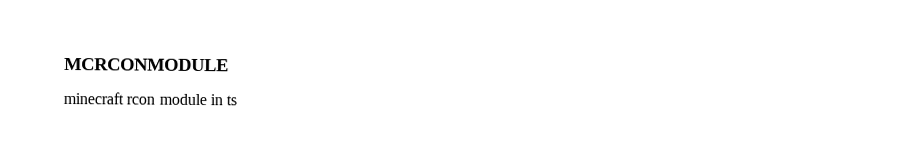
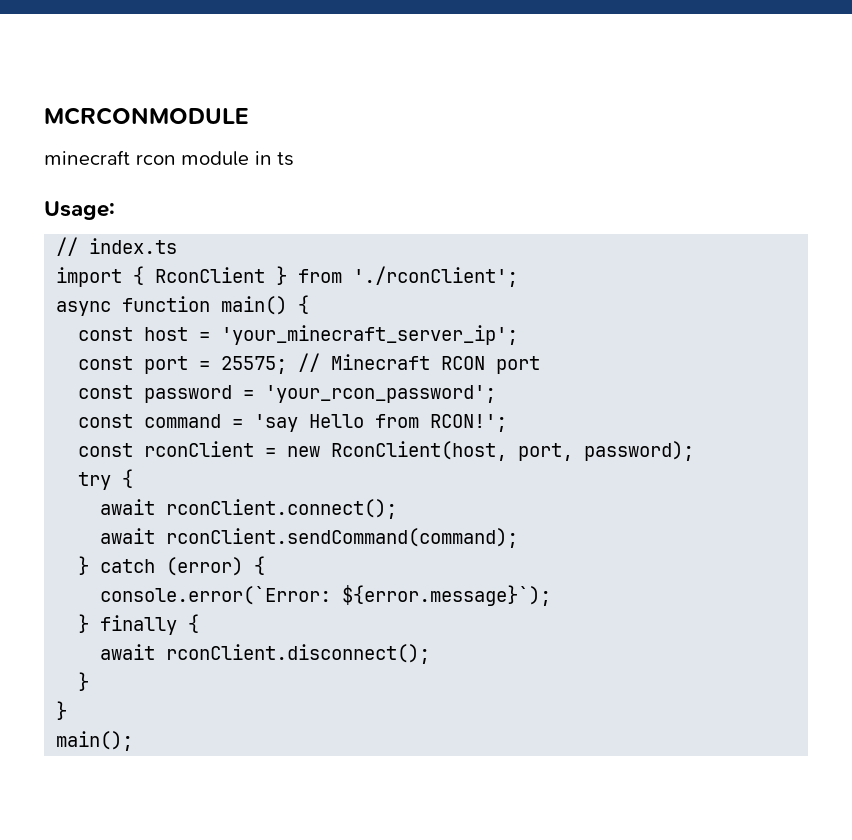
(238, 100) none -> [44,201,115,220] [56,237,178,256] [56,266,519,287] [56,295,310,316] [78,325,519,345] [78,353,541,374] [78,385,497,403] [78,414,508,432] [78,441,695,461] [78,469,134,490] [100,499,398,519] [100,528,519,548] [78,556,266,576] [100,585,552,606] [78,614,200,635] [100,644,431,664] [78,672,90,691] [56,701,68,720] [56,731,134,751] // Usage: // // index.ts // import { RconClient } from './rconClient'; // async function main() { // const host = 'your_minecraft_server_ip'; // const port = 25575; // Minecraft RCON port // const password = 'your_rcon_password'; // const command = 'say Hello from RCON!'; // const rconClient = new RconClient(host, port, password); // try { // await rconClient.connect(); // await rconClient.sendCommand(command); // } catch (error) { // console.error(`Error: ${error.message}`); // } finally { // await rconClient.disconnect(); // } // } // main();

